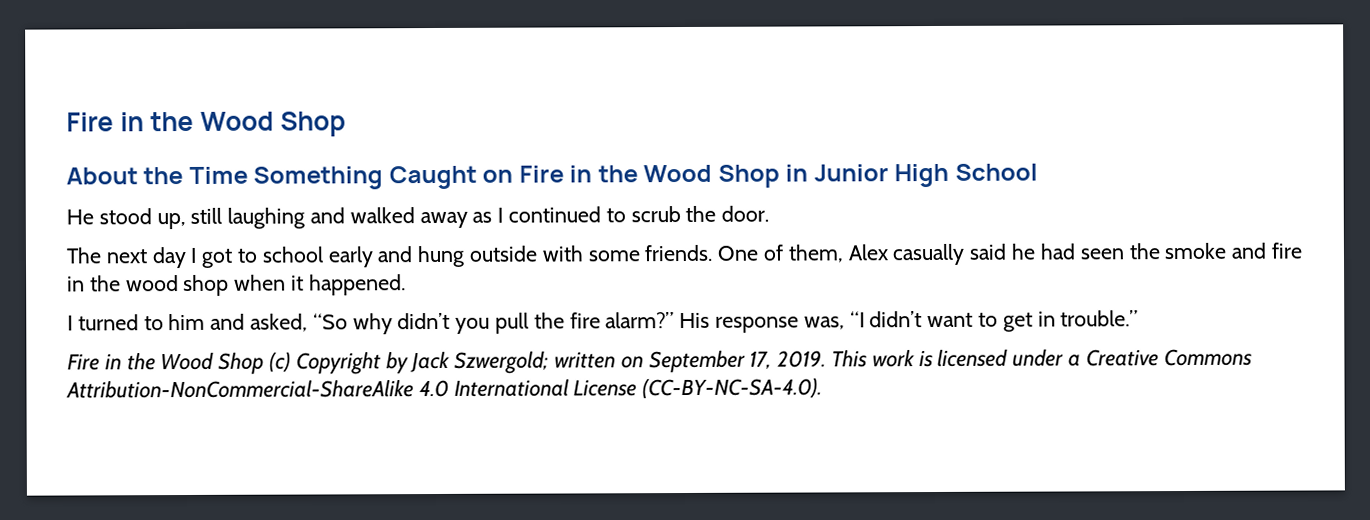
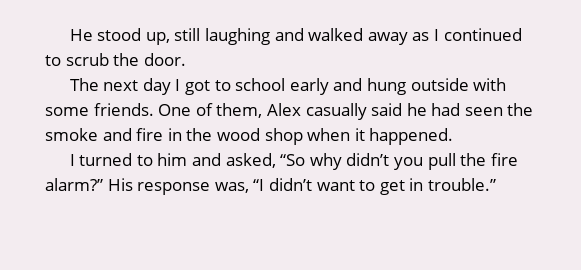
[66,111,347,137] [66,163,1038,190] Fire in the Wood Shop // About the Time Something Caught on Fire in the Wood Shop in Junior High School // -> (69, 35) none
[67,348,1252,375] [66,377,823,399] // Fire in the Wood Shop (c) Copyright by Jack Szwergold; written on September 17, 2019. This work is licensed under a Creative Commons Attribution-NonCommercial-ShareAlike 4.0 International License (CC-BY-NC-SA-4.0). -> (496, 184) none

